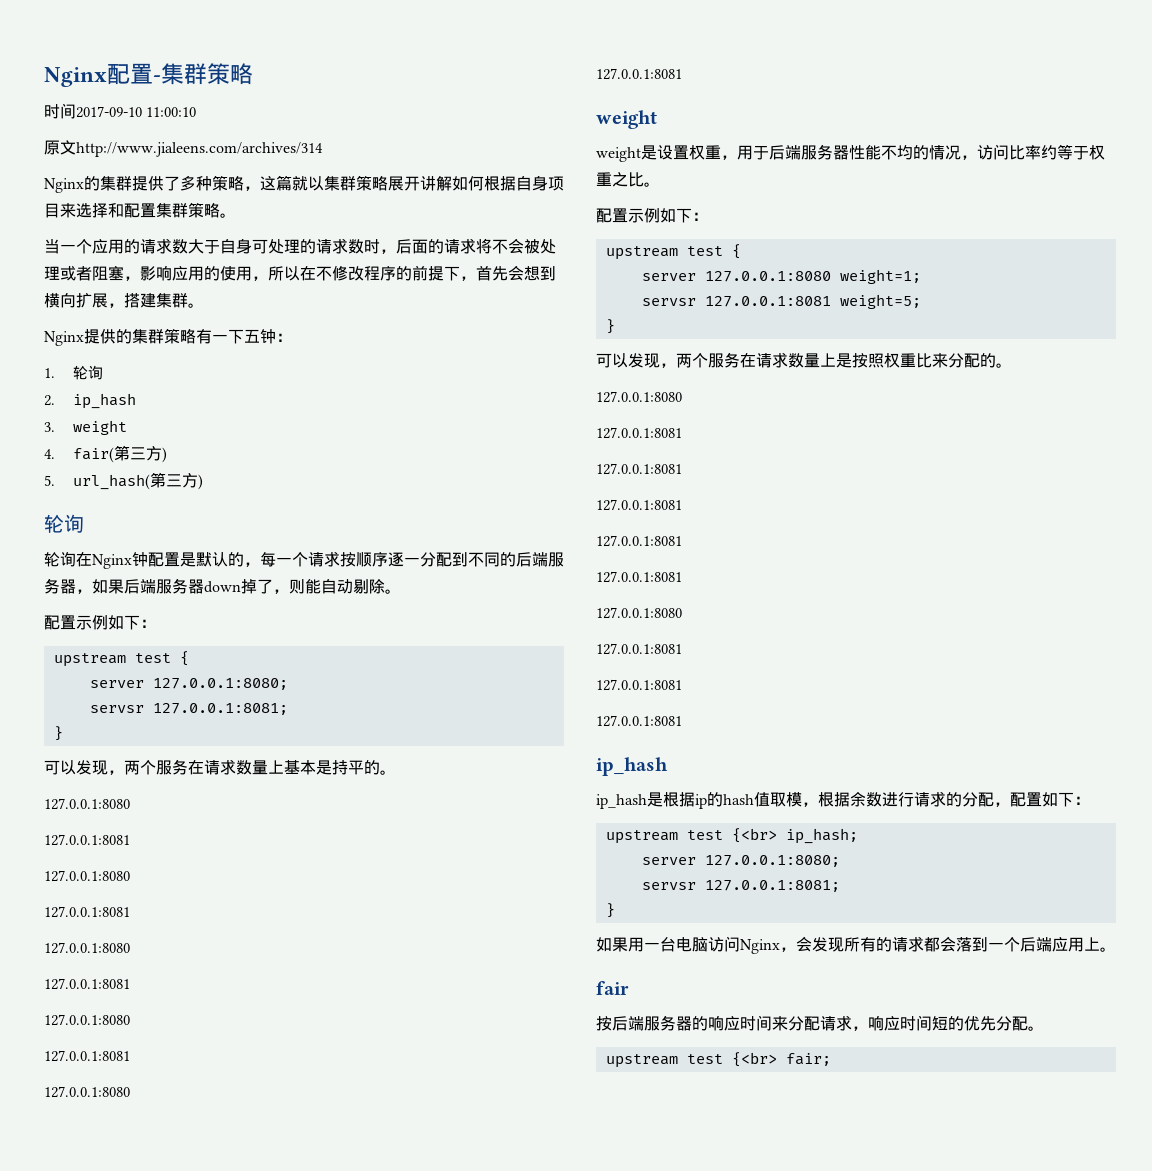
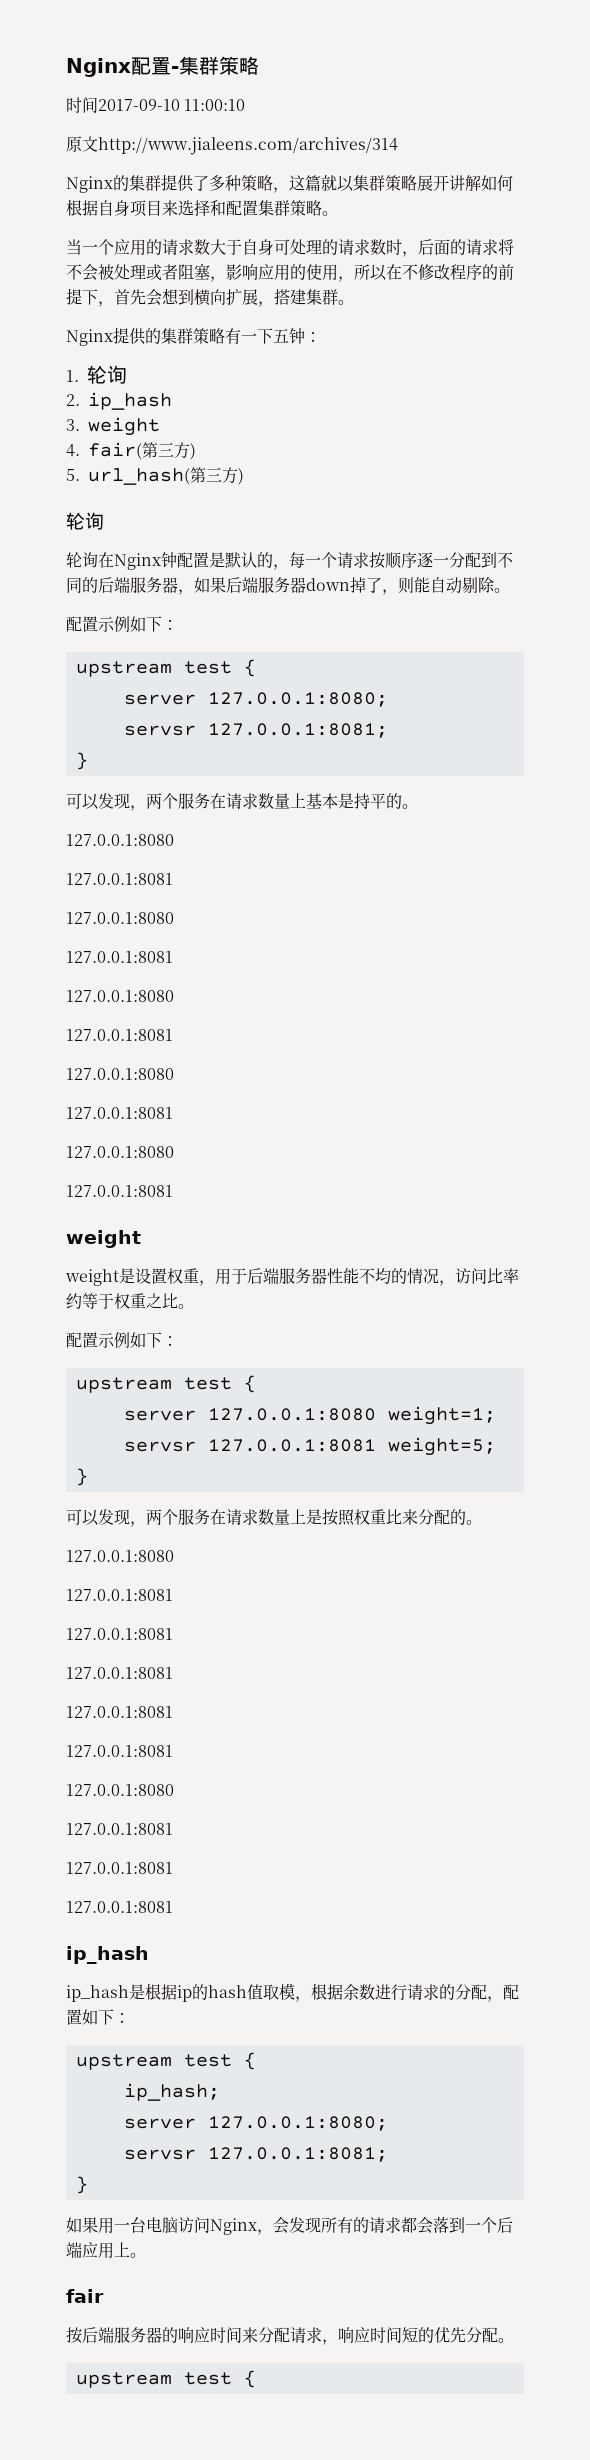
[731,828,777,843] {<br> -> [243,2052,256,2070] { //
[731,1052,831,1067] {<br> fair; -> [243,2370,256,2388] {

